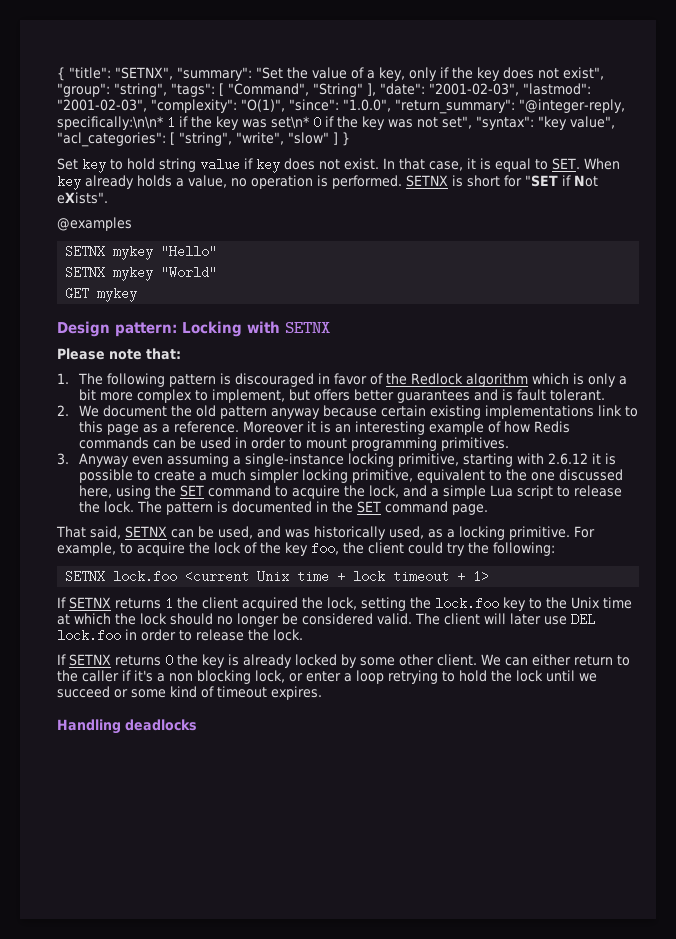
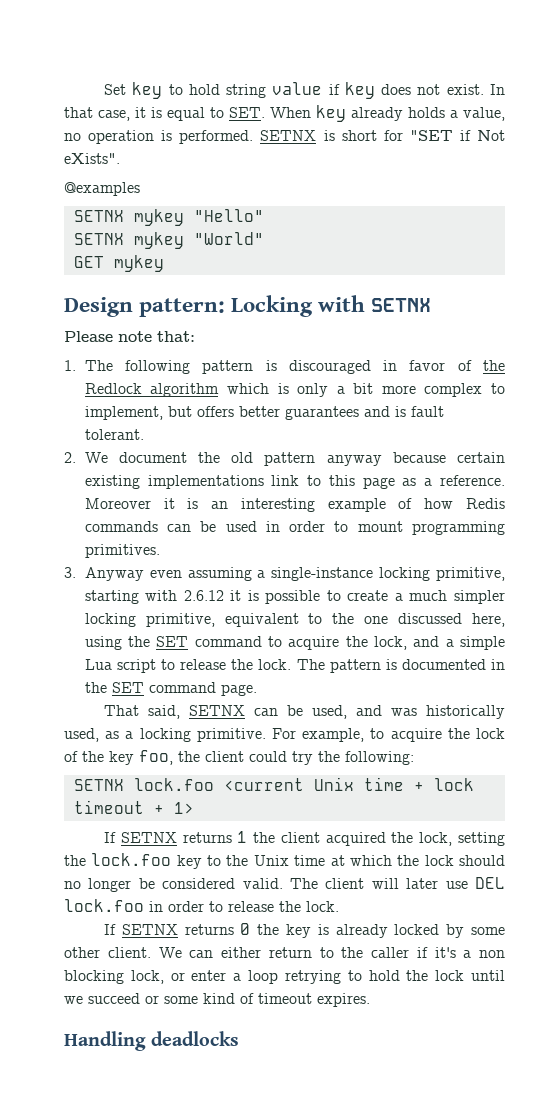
[57,67,604,81] [57,83,591,97] [57,99,625,114] [57,116,615,130] [57,132,350,147] { "title": "SETNX", "summary": "Set the value of a key, only if the key does not exist", "group": "string", "tags": [ "Command", "String" ], "date": "2001-02-03", "lastmod": "2001-02-03", "complexity": "O(1)", "since": "1.0.0", "return_summary": "@integer-reply, specifically:\n\n* 1 if the key was set\n* 0 if the key was not set", "syntax": "key value", "acl_categories": [ "string", "write", "slow" ] } // -> (104, 89) none

